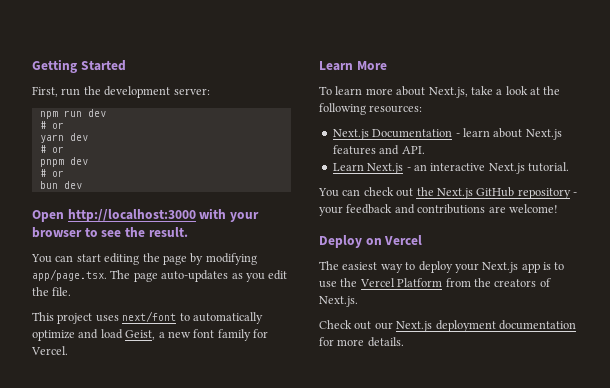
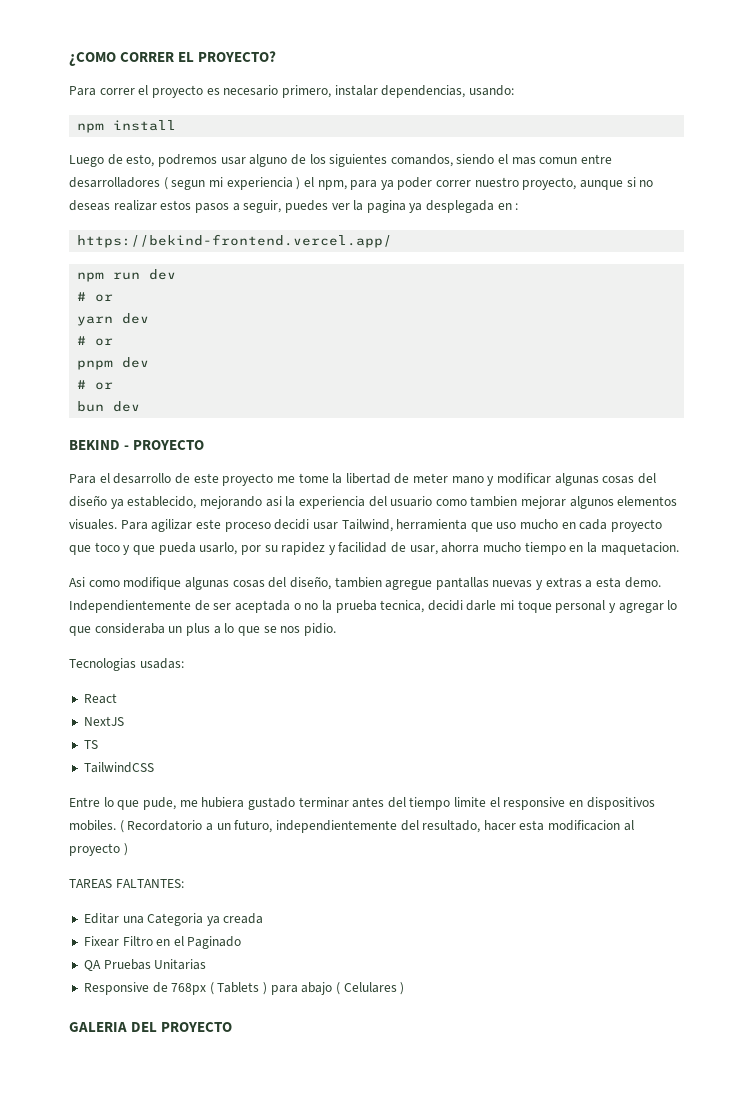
[32,59,126,73] [32,86,210,98] Getting Started // First, run the development server: -> [69,51,277,66] [69,85,514,98] [77,120,177,133] [69,154,613,167] [69,177,654,190] [69,200,519,213] [77,234,393,248] ¿COMO CORRER EL PROYECTO? // Para correr el proyecto es necesario primero, instalar dependencias, usando: // npm install // Luego de esto, podremos usar alguno de los siguientes comandos, siendo el mas comun entre desarrolladores ( segun mi experiencia ) el npm, para ya poder correr nuestro proyecto, aunque si no deseas realizar estos pasos a seguir, puedes ver la pagina ya desplegada en : // https://bekind-frontend.vercel.app/
[32,208,259,222] [32,227,188,238] [31,253,257,265] [32,269,288,282] [32,287,72,296] [32,311,263,324] [32,329,268,341] [31,346,68,355] [319,61,387,71] [319,86,561,98] [319,103,423,115] [332,128,562,140] [332,145,425,155] [332,162,569,174] [318,187,577,199] [319,204,558,216] [319,235,423,248] [319,261,565,273] [319,278,551,288] [319,296,358,307] [319,320,576,332] [319,337,404,347] Open http://localhost:3000 with your browser to see the result. // You can start editing the page by modifying app/page.tsx. The page auto-updates as you edit the file. // This project uses next/font to automatically optimize and load Geist, a new font family for Vercel. // Learn More // To learn more about Next.js, take a look at the following resources: // Next.js Documentation - learn about Next.js features and API. // Learn Next.js - an interactive Next.js tutorial. // You can check out the Next.js GitHub repository - your feedback and contributions are welcome! // Deploy on Vercel // The easiest way to deploy your Next.js app is to use the Vercel Platform from the creators of Next.js. // Check out our Next.js deployment documentation for more details. -> [69,440,205,450] [69,473,656,486] [69,495,678,509] [69,519,663,532] [69,542,679,555] [69,576,661,590] [69,600,678,613] [69,623,336,636] [69,658,184,671] [83,693,117,704] [83,716,124,726] [83,740,98,749] [83,762,154,773] [69,797,655,810] [69,820,634,833] [69,843,128,856] [69,879,184,888] [83,913,264,926] [83,936,242,949] [83,959,207,971] [83,982,405,995] [69,1022,233,1032] BEKIND - PROYECTO // Para el desarrollo de este proyecto me tome la libertad de meter mano y modificar algunas cosas del diseño ya establecido, mejorando asi la experiencia del usuario como tambien mejorar algunos elementos visuales. Para agilizar este proceso decidi usar Tailwind, herramienta que uso mucho en cada proyecto que toco y que pueda usarlo, por su rapidez y facilidad de usar, ahorra mucho tiempo en la maquetacion. // Asi como modifique algunas cosas del diseño, tambien agregue pantallas nuevas y extras a esta demo. Independientemente de ser aceptada o no la prueba tecnica, decidi darle mi toque personal y agregar lo que consideraba un plus a lo que se nos pidio. // Tecnologias usadas: // React // NextJS // TS // TailwindCSS // Entre lo que pude, me hubiera gustado terminar antes del tiempo limite el responsive en dispositivos mobiles. ( Recordatorio a un futuro, independientemente del resultado, hacer esta modificacion al proyecto ) // TAREAS FALTANTES: // Editar una Categoria ya creada // Fixear Filtro en el Paginado // QA Pruebas Unitarias // Responsive de 768px ( Tablets ) para abajo ( Celulares ) // GALERIA DEL PROYECTO

